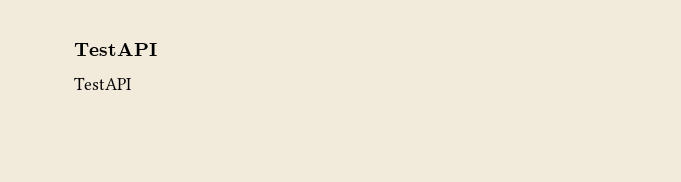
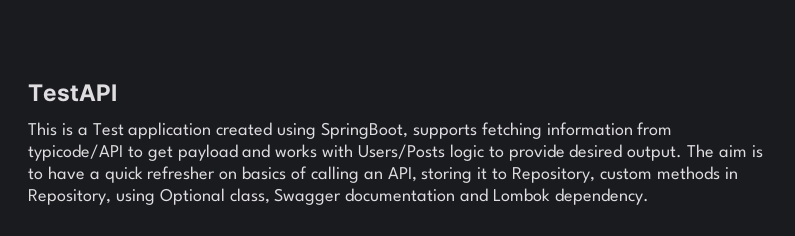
[74,77,131,90] TestAPI -> [28,122,673,139] [28,144,763,161] [28,166,738,183] [28,188,649,205] This is a Test application created using SpringBoot, supports fetching information from typicode/API to get payload and works with Users/Posts logic to provide desired output. The aim is to have a quick refresher on basics of calling an API, storing it to Repository, custom methods in Repository, using Optional class, Swagger documentation and Lombok dependency.

